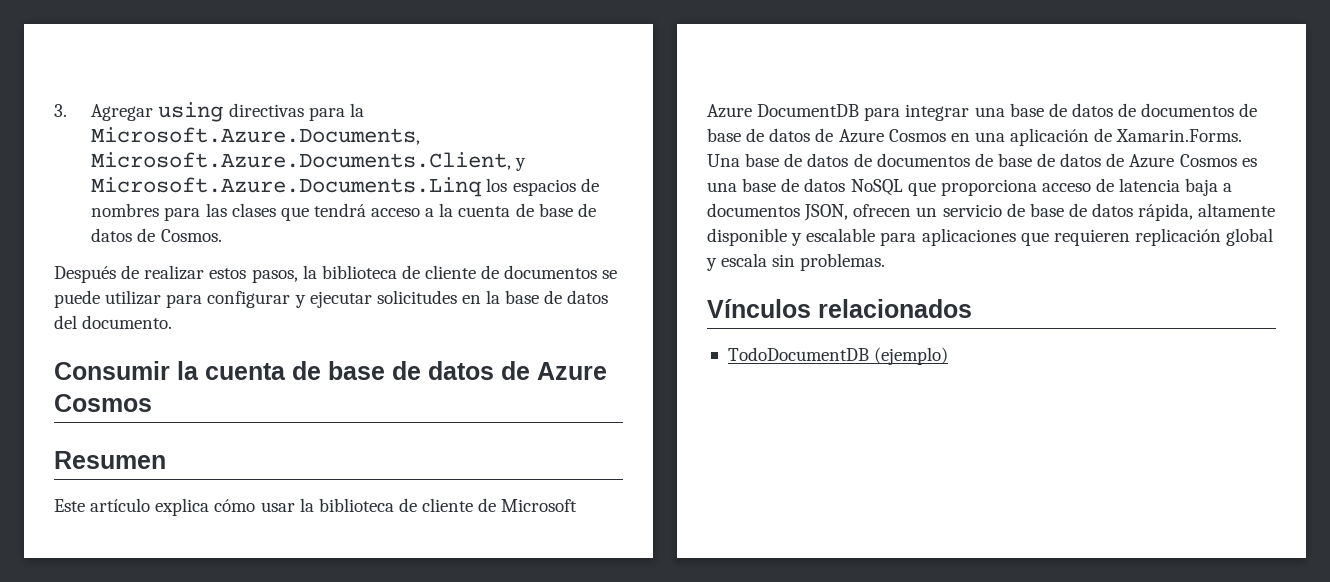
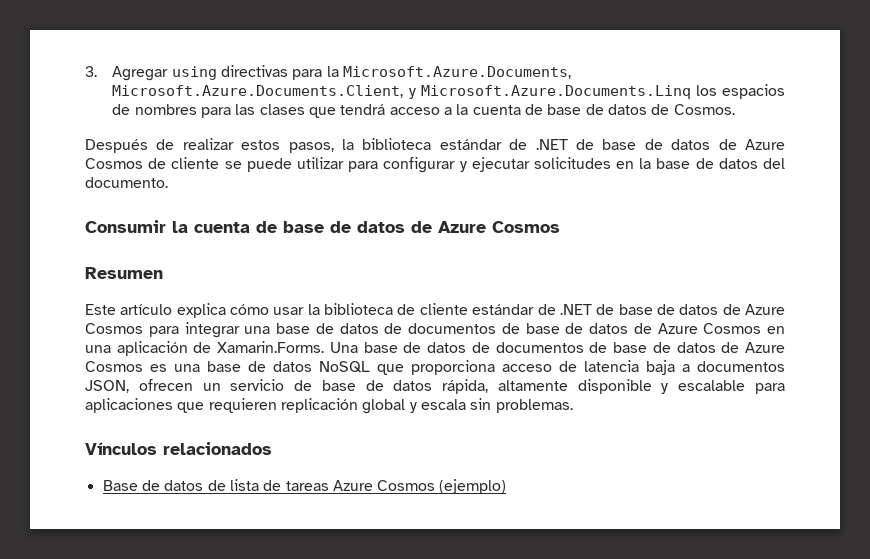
[401,265,598,279] de cliente de documentos -> [439,139,785,150] [85,157,220,169] estándar de .NET de base de datos de Azure Cosmos de cliente
[478,498,578,512] [707,104,860,118] de Microsoft Azure DocumentDB -> [472,304,786,315] [85,323,143,334] estándar de .NET de base de datos de Azure Cosmos
[727,347,869,361] TodoDocumentDB -> [102,479,436,491] Base de datos de lista de tareas Azure Cosmos

